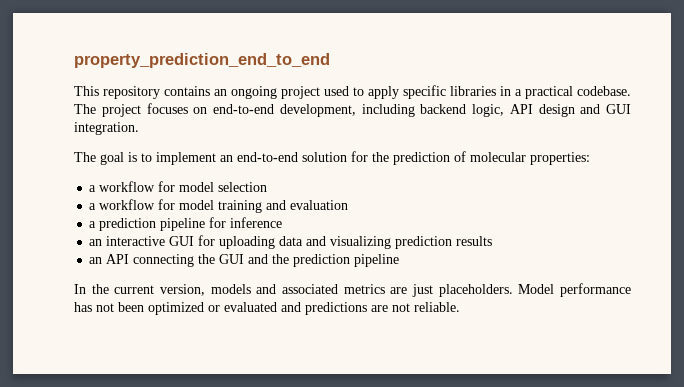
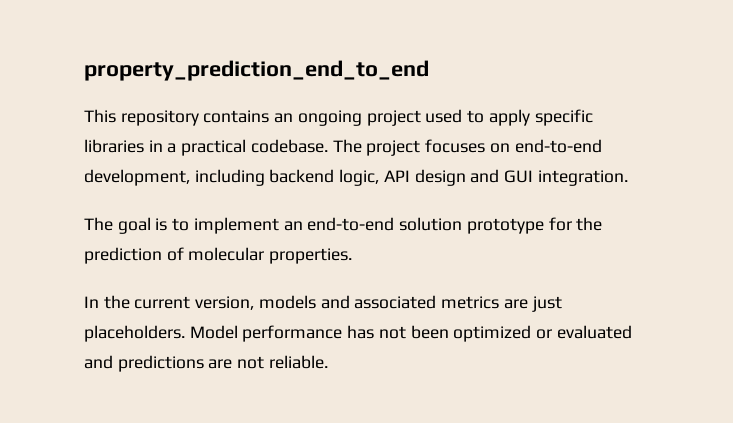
(347, 157) none -> [466,218,544,234] prototype
[530,152,590,165] [89,181,268,192] [89,199,349,213] [89,217,283,231] [89,235,493,249] [89,254,400,267] properties: // a workflow for model selection // a workflow for model training and evaluation // a prediction pipeline for inference // an interactive GUI for uploading data and visualizing prediction results // an API connecting the GUI and the prediction pipeline -> [269,248,353,264] properties.

